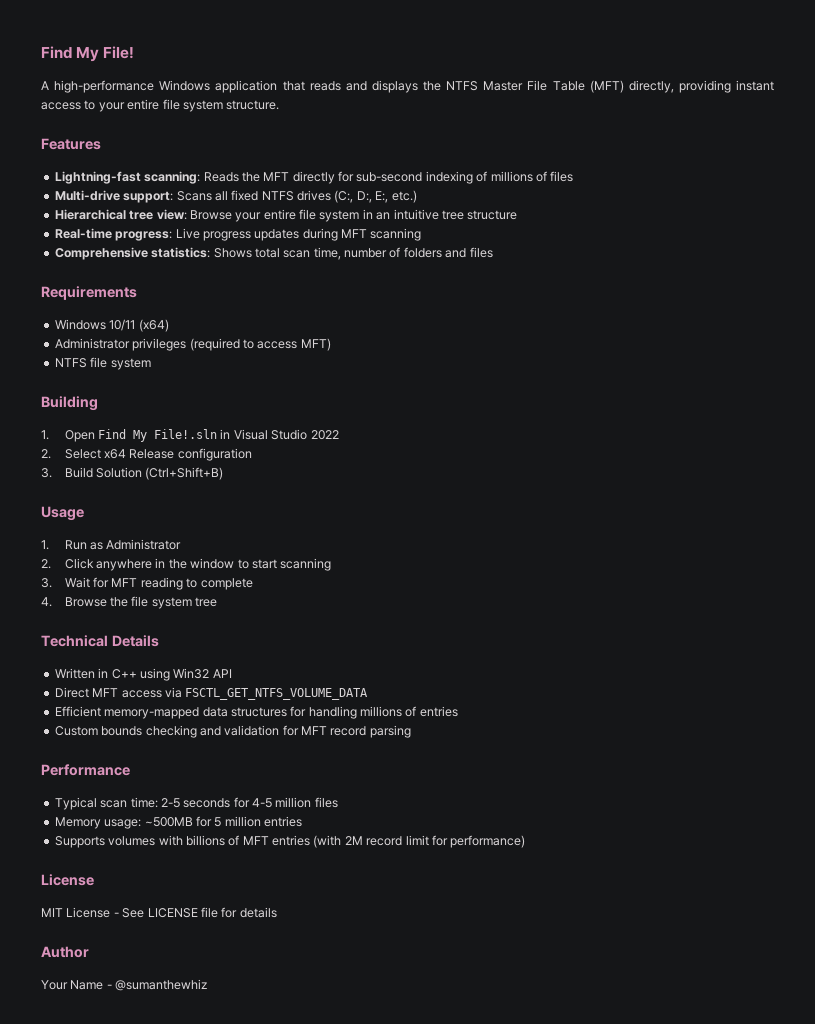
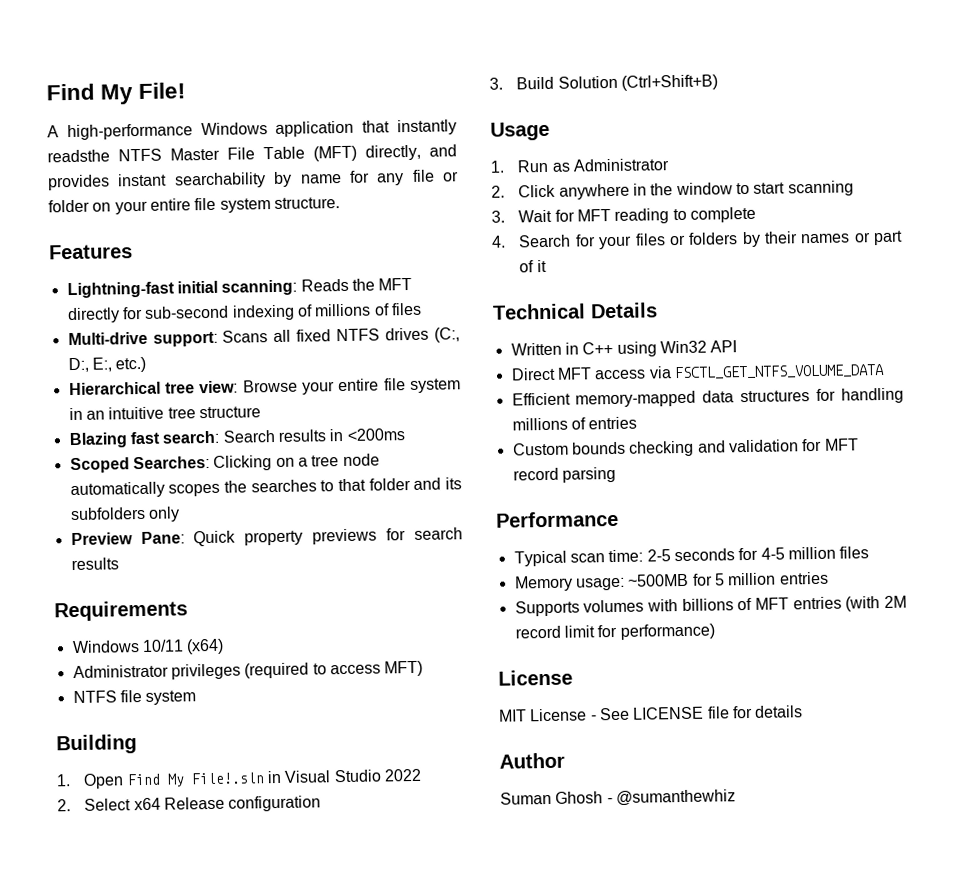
[309,80,441,93] reads and displays the -> [397,119,458,136] [47,149,110,163] instantly readsthe
[678,80,774,93] [41,100,96,110] providing instant access to -> [429,144,457,157] [48,169,459,191] [48,199,112,213] and provides instant searchability by name for any file or folder on
(141, 177) none -> [176,280,218,294] initial
[54,228,422,241] [54,247,493,260] Real-time progress: Live progress updates during MFT scanning // Comprehensive statistics: Shows total scan time, number of folders and files -> [68,428,405,449] [69,453,380,474] [69,477,463,499] [69,506,180,522] [70,527,463,547] [70,557,119,571] Blazing fast search: Search results in <200ms // Scoped Searches: Clicking on a tree node automatically scopes the searches to that folder and its subfolders only // Preview Pane: Quick property previews for search results
[64,596,218,609] Browse the file system tree -> [518,230,903,250] [519,259,547,273] Search for your files or folders by their names or part of it
[41,980,104,990] Your Name -> [500,791,604,805] Suman Ghosh

